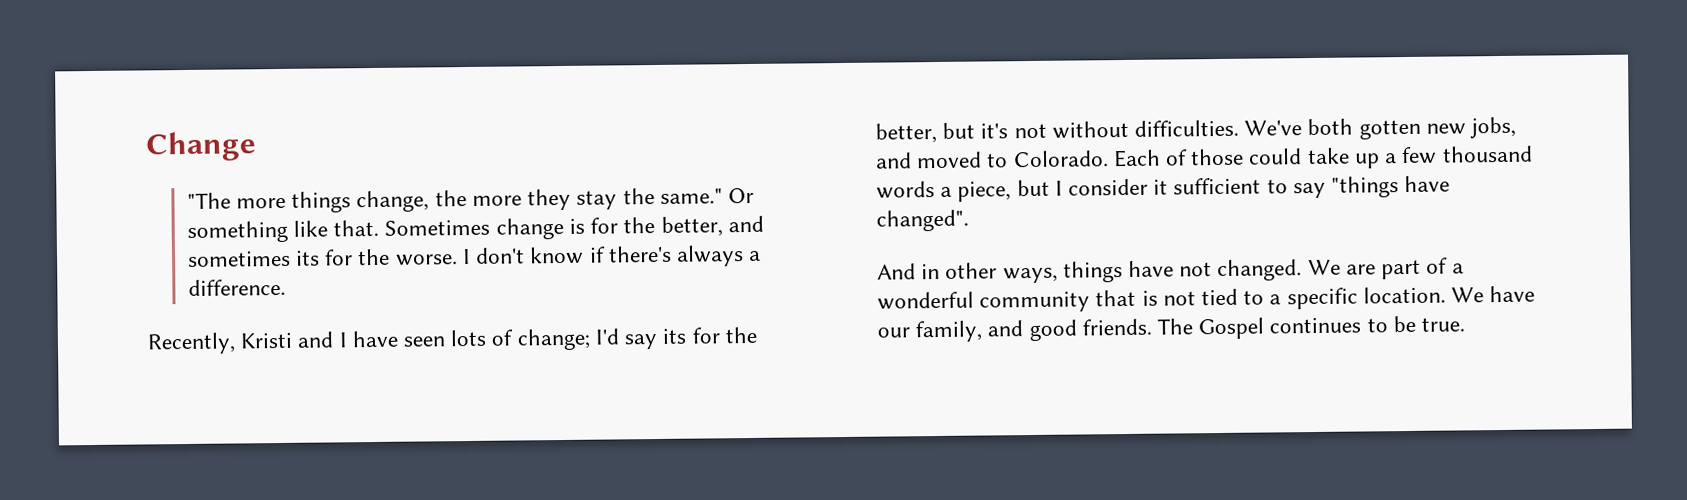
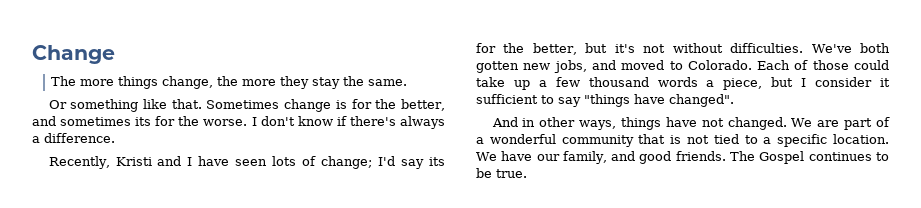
[186,192,231,209] "The -> [51,76,77,86] The
[659,188,723,204] same." -> [368,79,408,86] same. //

